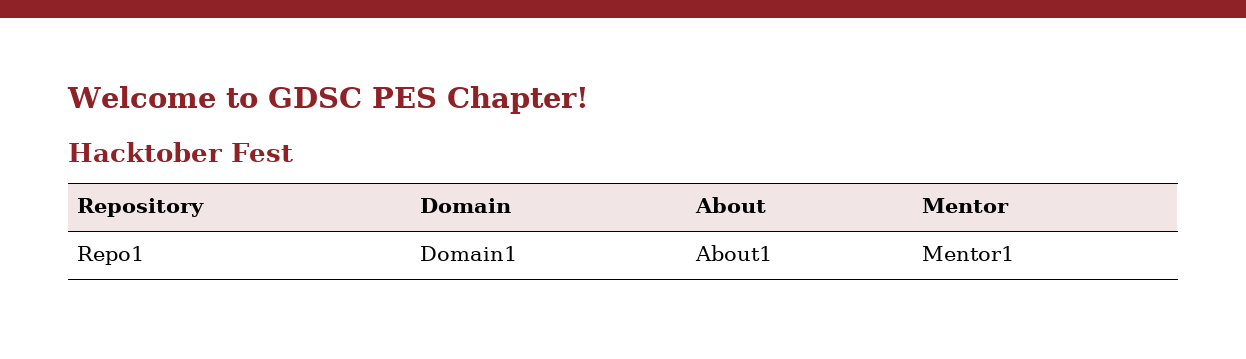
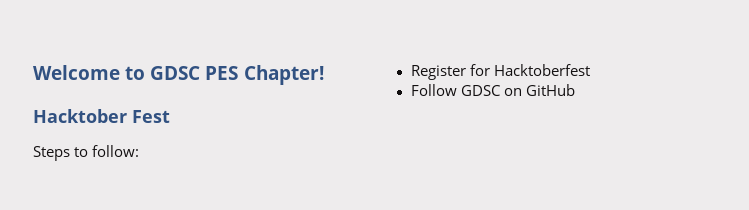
[77,198,205,217] [420,198,512,213] [695,197,767,213] [922,198,1010,213] [77,246,145,265] [420,246,518,261] [695,245,773,261] [922,246,1015,261] // Repository | Domain | About | Mentor // Repo1 | Domain1 | About1 | Mentor1 -> [33,145,140,161] [410,64,590,80] [410,84,575,96] // Steps to follow: // Register for Hacktoberfest // Follow GDSC on GitHub

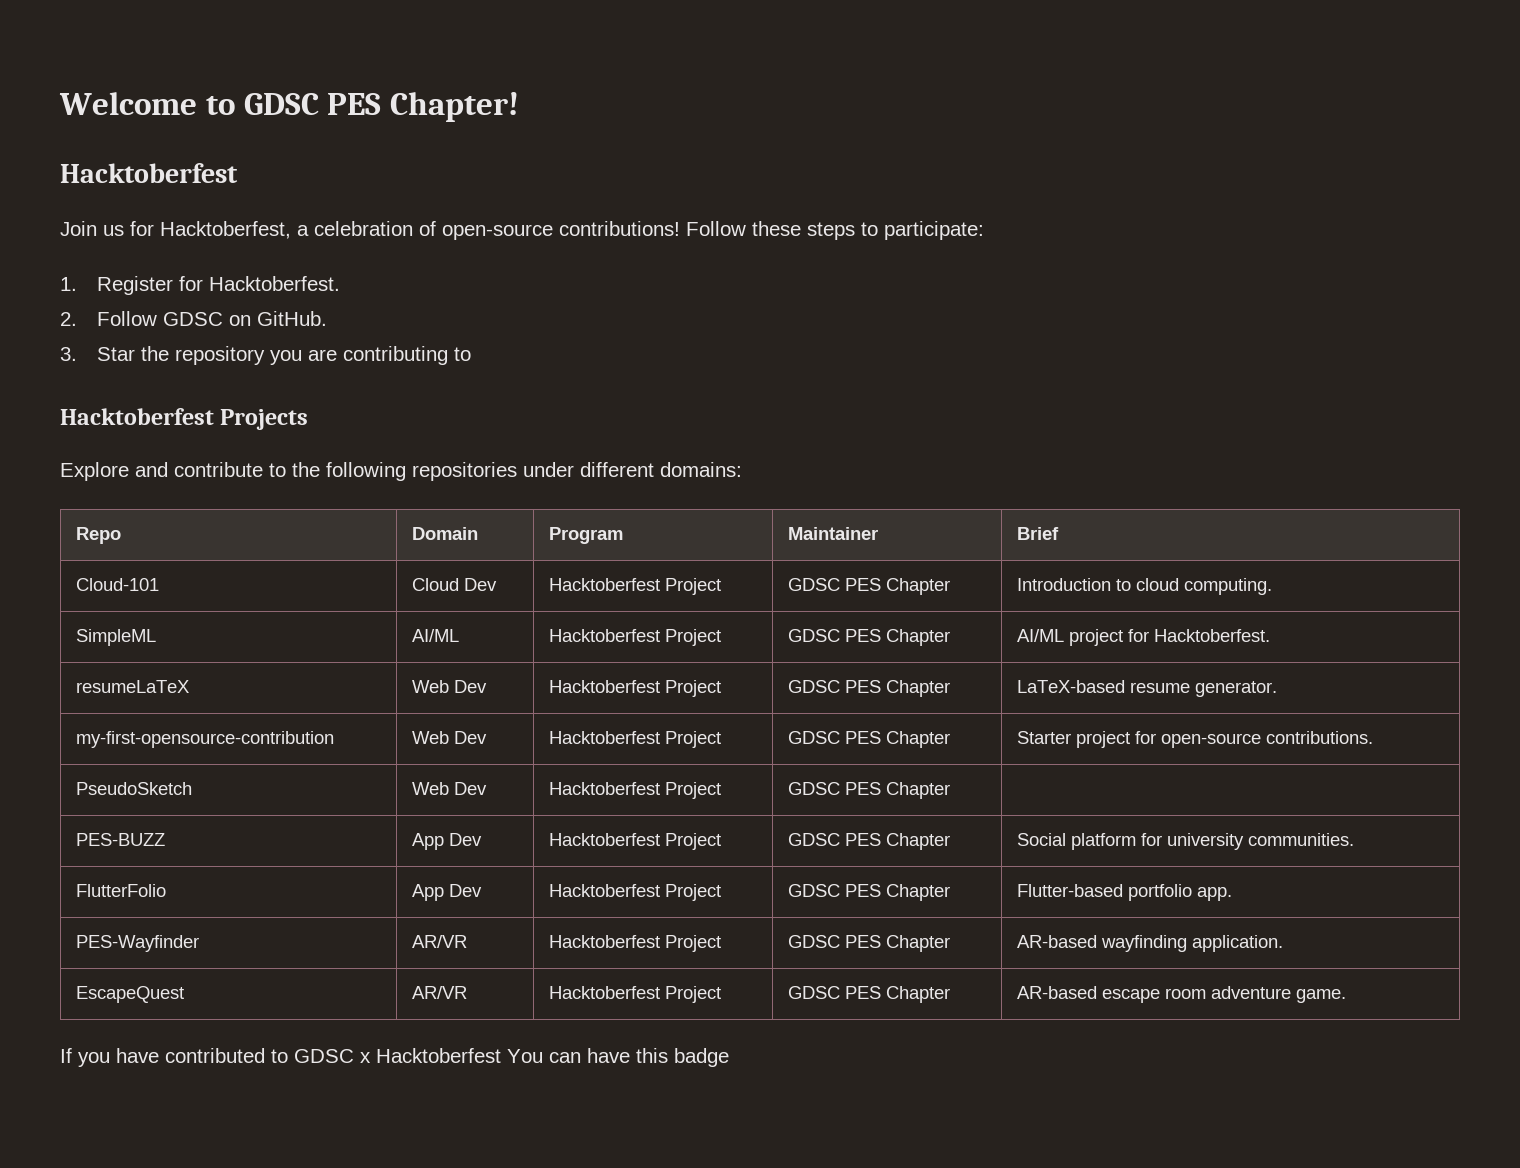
[33,109,170,123] [33,145,140,161] [410,64,590,80] [410,84,575,96] Hacktober Fest // Steps to follow: // Register for Hacktoberfest // Follow GDSC on GitHub -> [60,163,238,183] [60,221,984,240] [60,276,341,295] [60,311,328,326] [60,346,472,365] [60,408,309,430] [60,462,742,481] [75,527,121,544] [411,527,478,540] [548,527,623,544] [787,527,878,540] [1016,527,1059,540] [75,578,159,591] [411,578,497,591] [548,578,721,595] [787,578,950,595] [1016,578,1272,595] [75,629,156,646] [411,629,459,642] [548,629,721,646] [787,629,950,646] [1016,629,1270,646] [75,680,189,693] [411,680,487,693] [548,680,721,697] [787,680,950,697] [1016,680,1277,697] [75,731,334,748] [411,731,487,744] [548,731,721,748] [787,731,950,748] [1016,731,1373,748] [75,782,192,795] [411,782,487,795] [548,782,721,799] [787,782,950,799] [75,833,165,846] [411,833,482,850] [548,833,721,850] [787,833,950,850] [1016,833,1354,850] [75,884,166,897] [411,884,482,901] [548,884,721,901] [787,884,950,901] [1016,884,1232,901] [75,935,199,952] [411,935,467,948] [548,935,721,952] [787,935,950,952] [1016,935,1283,952] [75,986,184,1003] [411,986,467,999] [548,986,721,1003] [787,986,950,1003] [1016,986,1346,1003] [60,1048,729,1067] Hacktoberfest // Join us for Hacktoberfest, a celebration of open-source contributions! Follow these steps to participate: // 1. Register for Hacktoberfest. // 2. Follow GDSC on GitHub. // 3. Star the repository you are contributing to // Hacktoberfest Projects // Explore and contribute to the following repositories under different domains: // Repo | Domain | Program | Maintainer | Brief // Cloud-101 | Cloud Dev | Hacktoberfest Project | GDSC PES Chapter | Introduction to cloud computing. // SimpleML | AI/ML | Hacktoberfest Project | GDSC PES Chapter | AI/ML project for Hacktoberfest. // resumeLaTeX | Web Dev | Hacktoberfest Project | GDSC PES Chapter | LaTeX-based resume generator. // my-first-opensource-contribution | Web Dev | Hacktoberfest Project | GDSC PES Chapter | Starter project for open-source contributions. // PseudoSketch | Web Dev | Hacktoberfest Project | GDSC PES Chapter | // PES-BUZZ | App Dev | Hacktoberfest Project | GDSC PES Chapter | Social platform for university communities. // FlutterFolio | App Dev | Hacktoberfest Project | GDSC PES Chapter | Flutter-based portfolio app. // PES-Wayfinder | AR/VR | Hacktoberfest Project | GDSC PES Chapter | AR-based wayfinding application. // EscapeQuest | AR/VR | Hacktoberfest Project | GDSC PES Chapter | AR-based escape room adventure game. // If you have contributed to GDSC x Hacktoberfest You can have this badge

